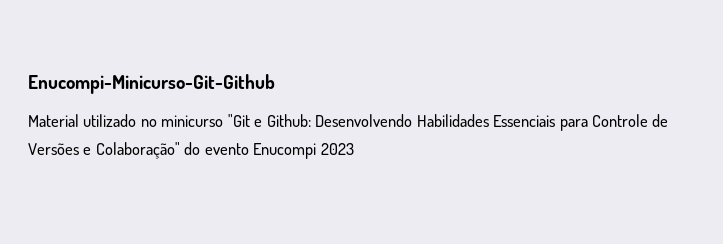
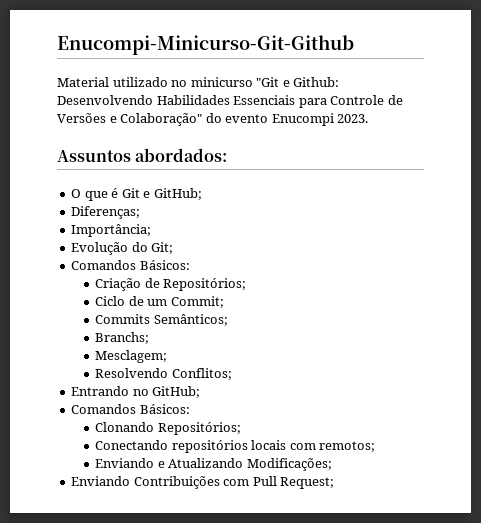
[320,143,354,155] 2023 -> [337,114,369,123] [57,148,228,162] [71,188,202,201] [71,206,141,219] [71,224,152,237] [71,242,174,255] [71,260,190,270] [95,278,247,291] [95,296,224,308] [95,314,228,326] [95,332,150,344] [95,350,168,363] [95,368,232,380] [71,386,201,398] [71,404,190,414] [95,422,241,435] [95,440,376,453] [95,458,332,471] [71,476,335,489] 2023. // Assuntos abordados: // O que é Git e GitHub; // Diferenças; // Importância; // Evolução do Git; // Comandos Básicos: // Criação de Repositórios; // Ciclo de um Commit; // Commits Semânticos; // Branchs; // Mesclagem; // Resolvendo Conflitos; // Entrando no GitHub; // Comandos Básicos: // Clonando Repositórios; // Conectando repositórios locais com remotos; // Enviando e Atualizando Modificações; // Enviando Contribuições com Pull Request;

